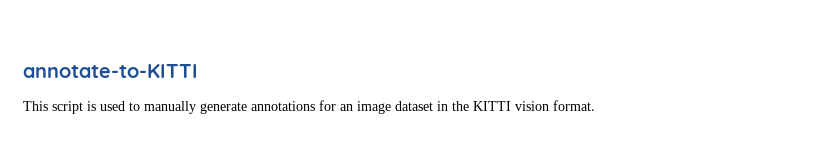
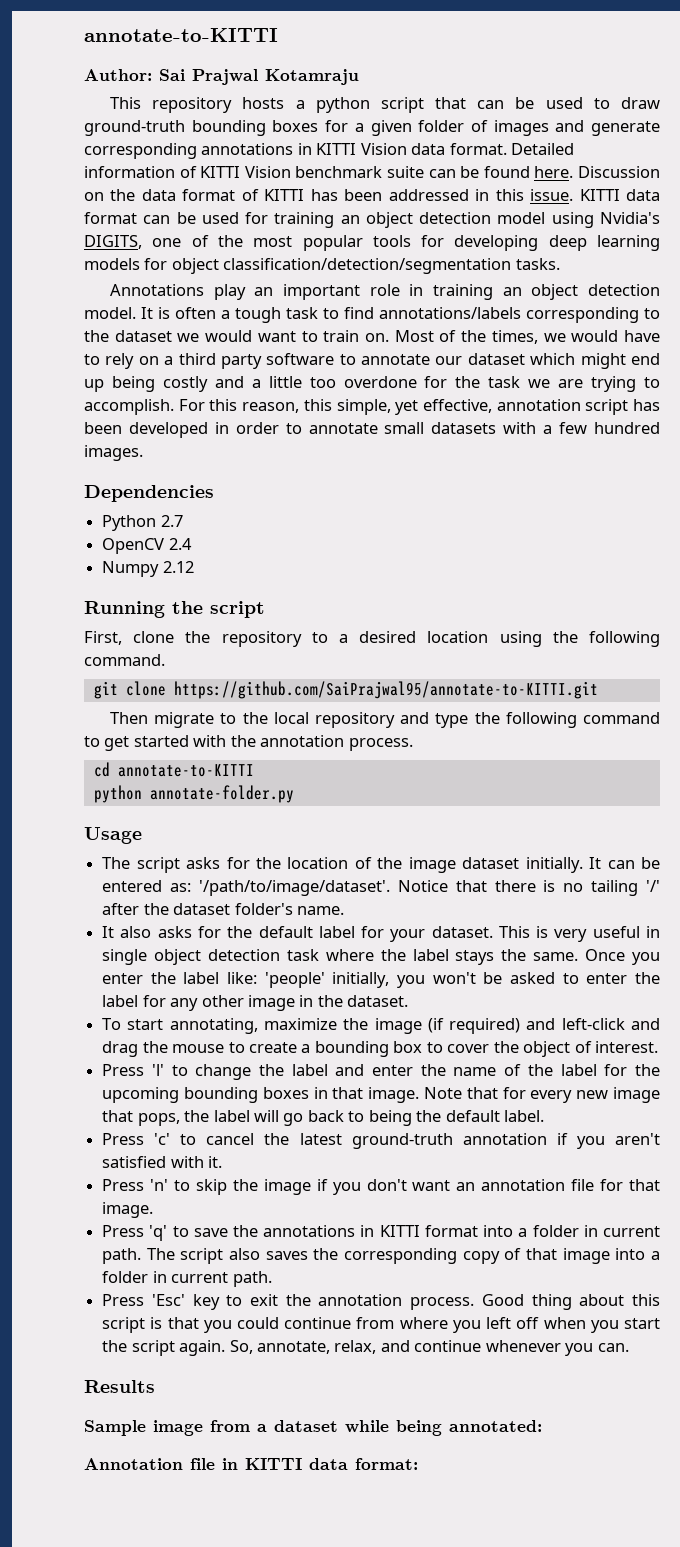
[23,64,198,78] [23,100,595,114] annotate-to-KITTI // This script is used to manually generate annotations for an image dataset in the KITTI vision format. -> [84,28,278,42] [84,69,359,85] [110,97,661,113] [84,120,660,136] [84,143,575,159] [84,166,661,178] [84,189,660,201] [84,212,660,228] [84,235,661,251] [84,258,560,274] [110,284,661,300] [84,307,660,323] [84,330,661,344] [84,353,661,369] [84,376,661,392] [84,399,660,415] [84,422,661,438] [84,445,143,461] [84,485,214,502] [102,515,183,531] [102,538,192,554] [102,561,194,577] [84,601,265,618] [84,631,660,647] [84,654,165,666] [93,681,598,699] [110,712,660,728] [84,735,413,751] [93,762,254,777] [93,785,294,803] [84,827,142,844] [102,857,661,873] [102,880,660,896] [102,903,344,915] [102,926,660,942] [102,949,660,965] [102,972,660,988] [102,995,409,1011] [102,1018,661,1034] [102,1041,659,1057] [102,1064,660,1080] [102,1087,660,1103] [102,1110,545,1126] [102,1133,660,1149] [102,1156,223,1168] [102,1179,660,1195] [102,1202,154,1218] [102,1225,660,1241] [102,1248,660,1264] [102,1271,272,1287] [102,1294,660,1310] [102,1317,660,1333] [102,1340,629,1356] [84,1380,155,1393] [84,1420,542,1436] [84,1458,418,1470] annotate-to-KITTI // Author: Sai Prajwal Kotamraju // This repository hosts a python script that can be used to draw ground-truth bounding boxes for a given folder of images and generate corresponding annotations in KITTI Vision data format. Detailed information of KITTI Vision benchmark suite can be found here. Discussion on the data format of KITTI has been addressed in this issue. KITTI data format can be used for training an object detection model using Nvidia's DIGITS, one of the most popular tools for developing deep learning models for object classification/detection/segmentation tasks. // Annotations play an important role in training an object detection model. It is often a tough task to find annotations/labels corresponding to the dataset we would want to train on. Most of the times, we would have to rely on a third party software to annotate our dataset which might end up being costly and a little too overdone for the task we are trying to accomplish. For this reason, this simple, yet effective, annotation script has been developed in order to annotate small datasets with a few hundred images. // Dependencies // Python 2.7 // OpenCV 2.4 // Numpy 2.12 // Running the script // First, clone the repository to a desired location using the following command. // git clone https://github.com/SaiPrajwal95/annotate-to-KITTI.git // Then migrate to the local repository and type the following command to get started with the annotation process. // cd annotate-to-KITTI // python annotate-folder.py // Usage // The script asks for the location of the image dataset initially. It can be entered as: '/path/to/image/dataset'. Notice that there is no tailing '/' after the dataset folder's name. // It also asks for the default label for your dataset. This is very useful in single object detection task where the label stays the same. Once you enter the label like: 'people' initially, you won't be asked to enter the label for any other image in the dataset. // To start annotating, maximize the image (if required) and left-click and drag the mouse to create a bounding box to cover the object of interest. // Press 'l' to change the label and enter the name of the label for the upcoming bounding boxes in that image. Note that for every new image that pops, the label will go back to being the default label. // Press 'c' to cancel the latest ground-truth annotation if you aren't satisfied with it. // Press 'n' to skip the image if you don't want an annotation file for that image. // Press 'q' to save the annotations in KITTI format into a folder in current path. The script also saves the corresponding copy of that image into a folder in current path. // Press 'Esc' key to exit the annotation process. Good thing about this script is that you could continue from where you left off when you start the script again. So, annotate, relax, and continue whenever you can. // Results // Sample image from a dataset while being annotated: // Annotation file in KITTI data format:

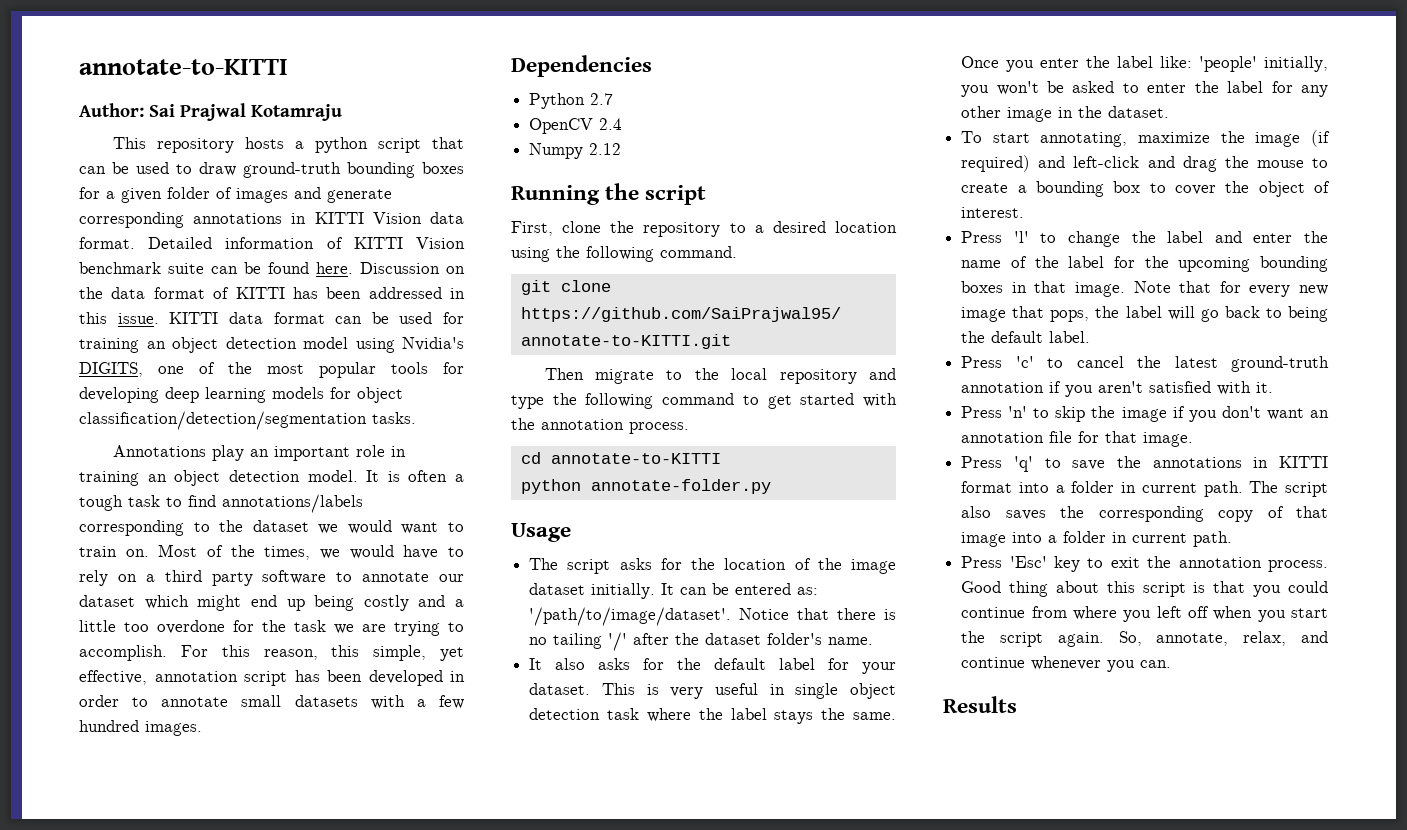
[84,1420,542,1436] [84,1458,418,1470] // Sample image from a dataset while being annotated: // Annotation file in KITTI data format: -> (1017, 704) none

